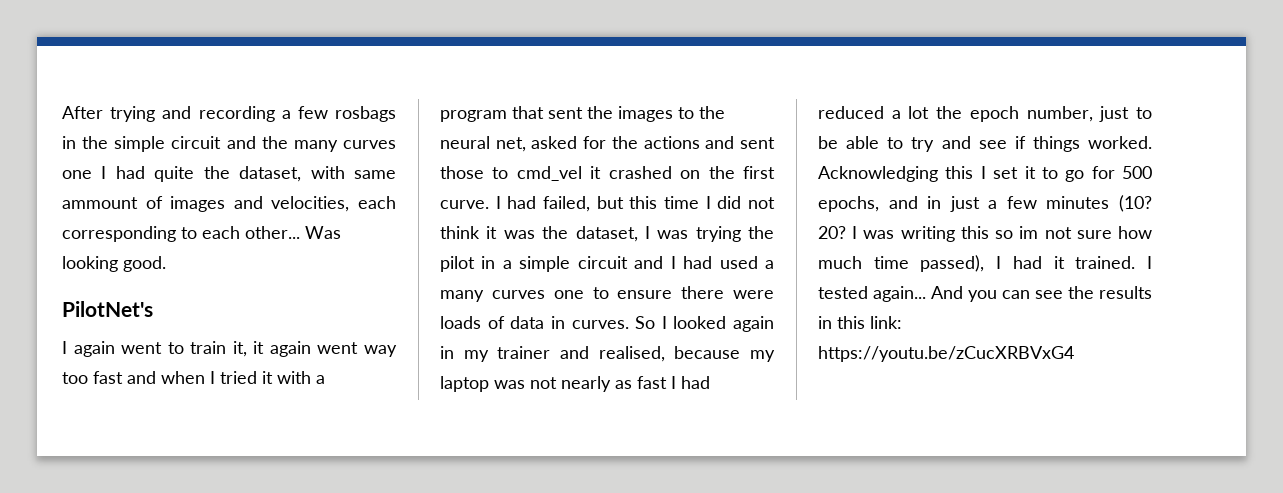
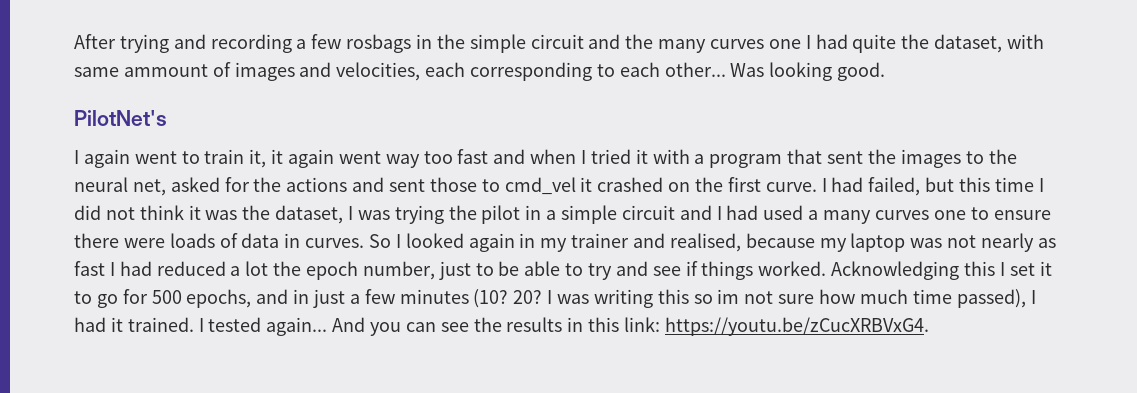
[818,346,1074,362] https://youtu.be/zCucXRBVxG4 -> [664,317,929,336] https://youtu.be/zCucXRBVxG4.

